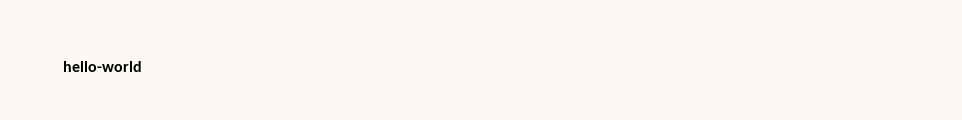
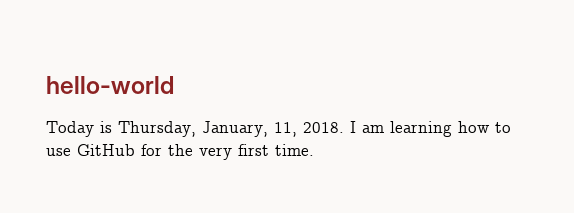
(142, 66) none -> [46,121,511,137] [46,144,314,160] // Today is Thursday, January, 11, 2018. I am learning how to use GitHub for the very first time.

